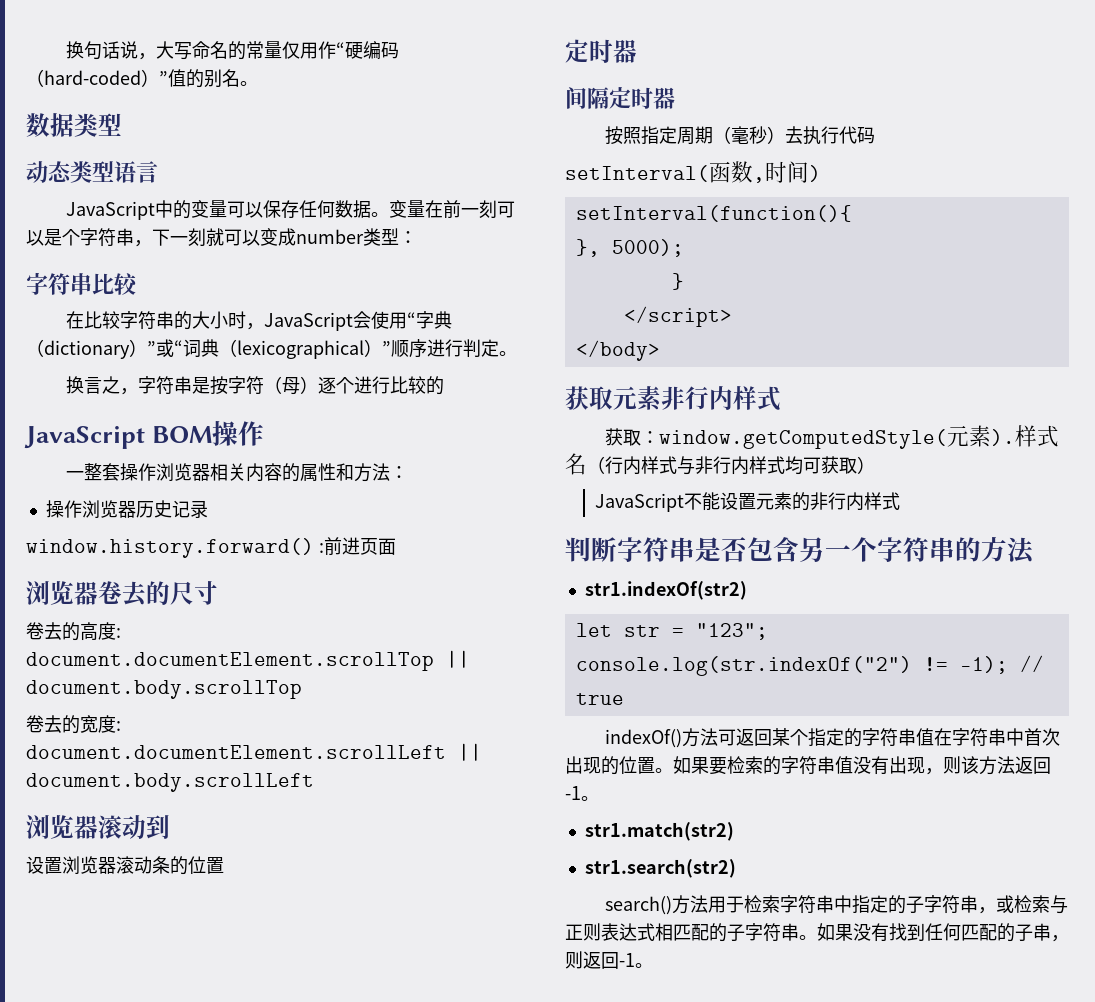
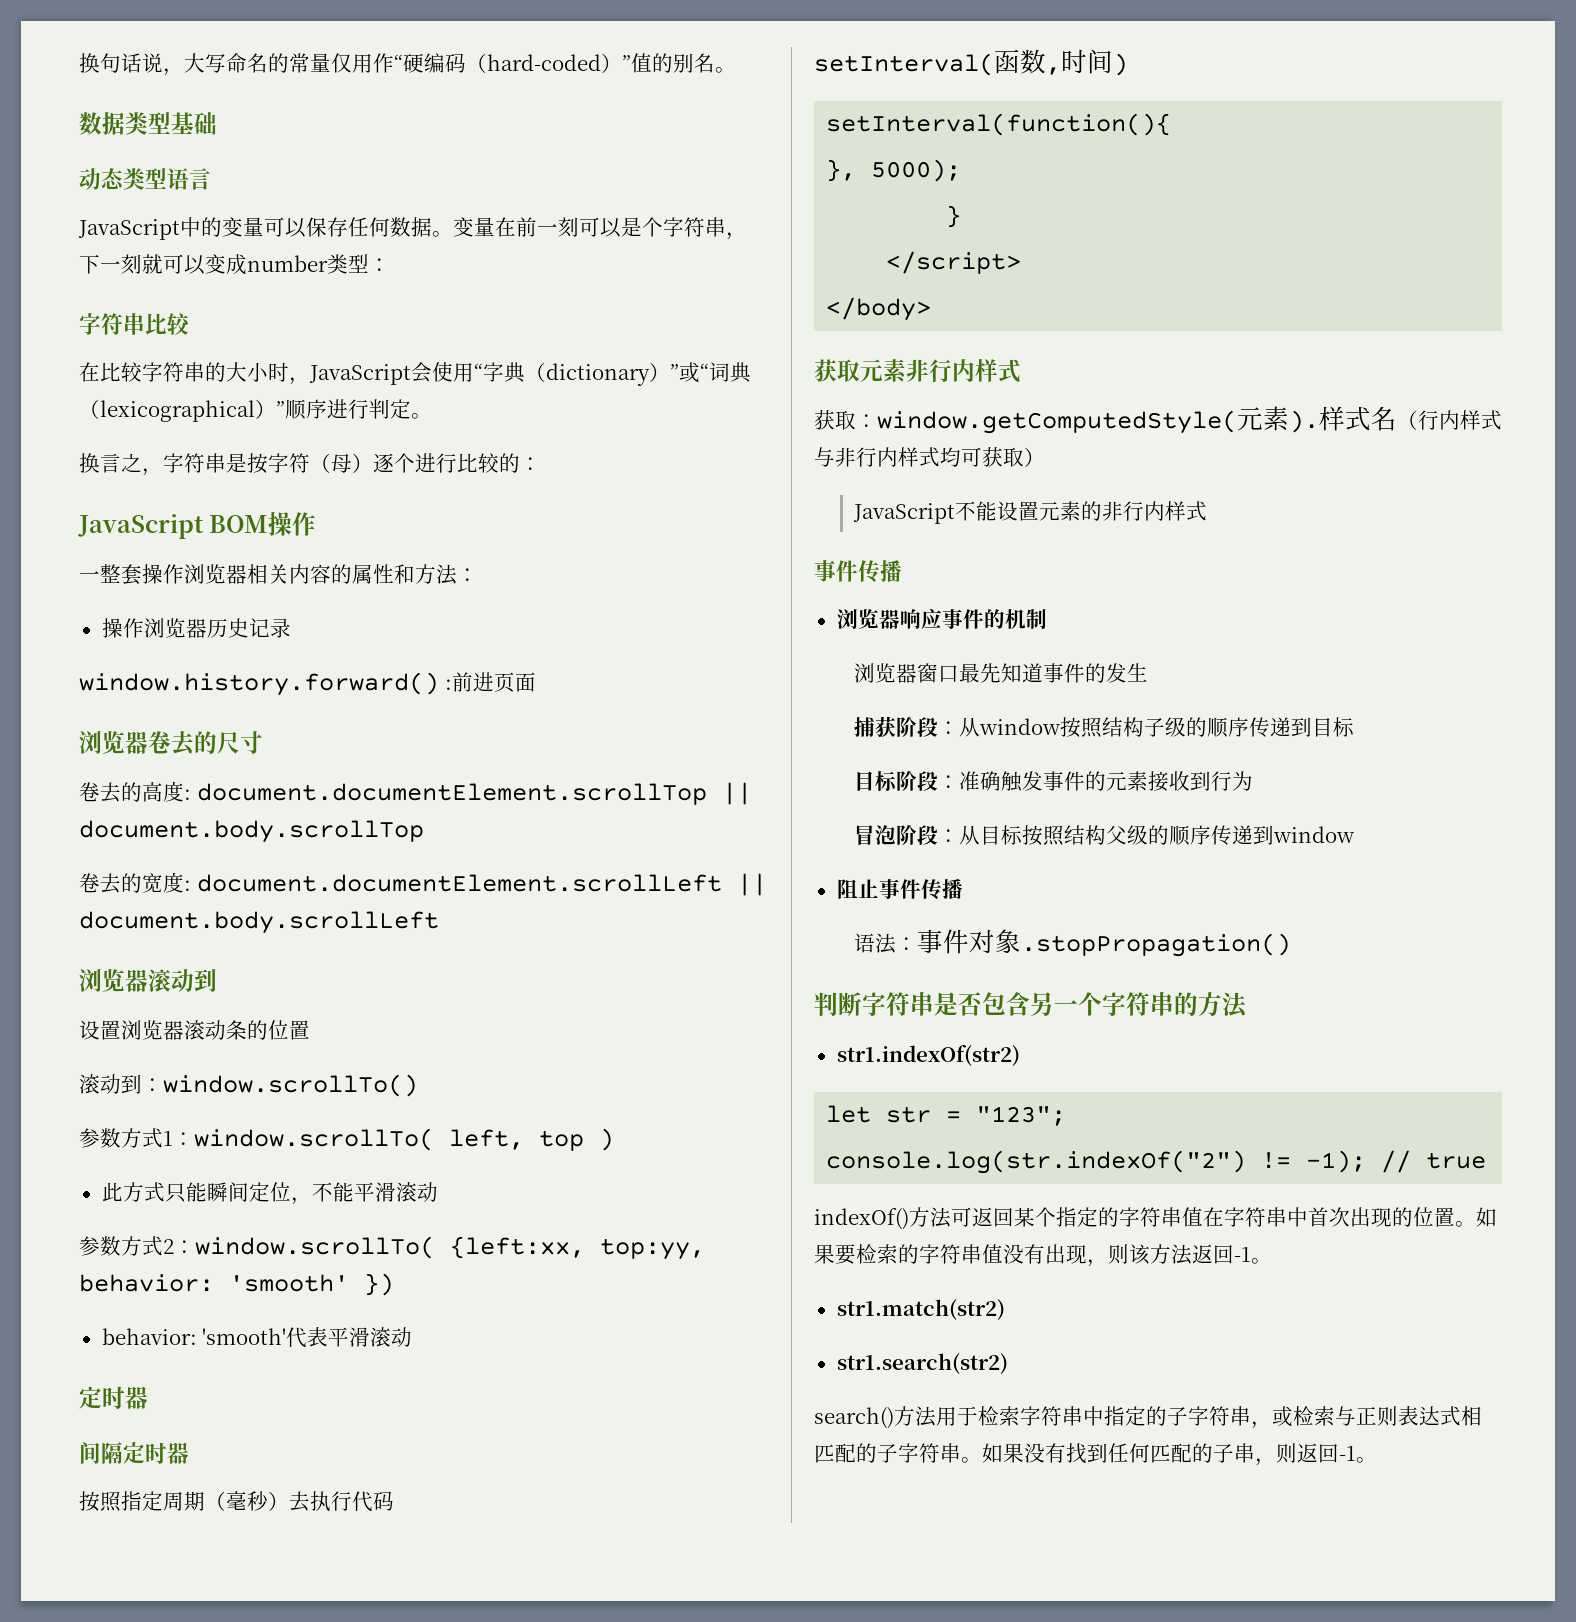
(122, 124) none -> [171,112,217,135] 基础
(445, 385) none -> [520,457,541,471] ：
(224, 865) none -> [79,1074,418,1097] [79,1128,614,1151] [101,1182,438,1205] [79,1236,705,1260] [79,1273,394,1296] [101,1327,413,1348] // 滚动到：window.scrollTo() // 参数方式1：window.scrollTo( left, top ) // 此方式只能瞬间定位，不能平滑滚动 // 参数方式2：window.scrollTo( {left:xx, top:yy, behavior: 'smooth' }) // behavior: 'smooth'代表平滑滚动
(901, 501) none -> [814,560,902,583] [836,609,1047,629] [854,663,1149,683] [854,716,1356,738] [854,771,1254,792] [854,825,1356,846] [836,879,963,900] [854,929,1292,957] // 事件传播 // 浏览器响应事件的机制 // 浏览器窗口最先知道事件的发生 // 捕获阶段：从window按照结构子级的顺序传递到目标 // 目标阶段：准确触发事件的元素接收到行为 // 冒泡阶段：从目标按照结构父级的顺序传递到window // 阻止事件传播 // 语法：事件对象.stopPropagation()

